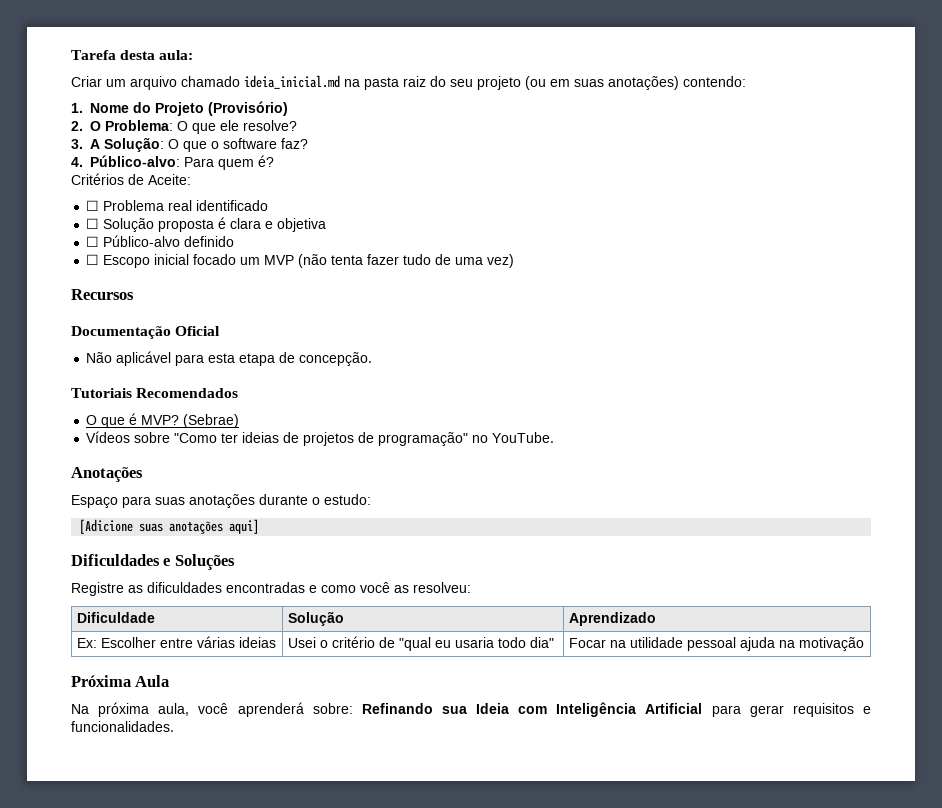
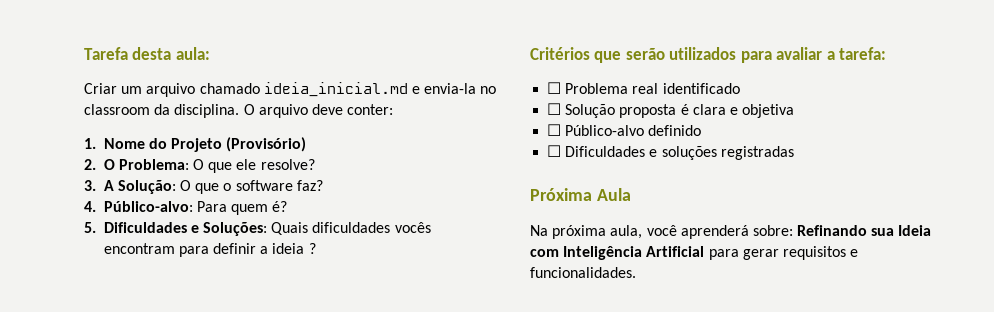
[344,76,746,90] na pasta raiz do seu projeto (ou em suas anotações) contendo: -> [411,83,497,94] [84,104,394,118] e envia-la no classroom da disciplina. O arquivo deve conter:
[71,173,191,185] Critérios de Aceite: -> [84,222,431,236] [103,243,316,257] [530,47,887,63] 5. Dificuldades e Soluções: Quais dificuldades vocês encontram para definir a ideia ? // Critérios que serão utilizados para avaliar a tarefa:
[103,254,515,268] [71,289,134,300] [71,326,221,339] [86,351,373,366] [71,388,239,398] [86,413,240,428] [86,431,555,446] [71,467,143,482] [71,494,371,508] [79,519,260,534] [71,554,235,570] [71,582,471,596] [76,612,155,623] [287,611,344,626] [568,612,656,626] [76,636,276,648] [287,636,554,651] [568,637,864,651] Escopo inicial focado um MVP (não tenta fazer tudo de uma vez) // Recursos // Documentação Oficial // Não aplicável para esta etapa de concepção. // Tutoriais Recomendados // O que é MVP? (Sebrae) // Vídeos sobre "Como ter ideias de projetos de programação" no YouTube. // Anotações // Espaço para suas anotações durante o estudo: // [Adicione suas anotações aqui] // Dificuldades e Soluções // Registre as dificuldades encontradas e como você as resolveu: // Dificuldade | Solução | Aprendizado // Ex: Escolher entre várias ideias | Usei o critério de "qual eu usaria todo dia" | Focar na utilidade pessoal ajuda na motivação -> [565,146,794,160] Dificuldades e soluções registradas

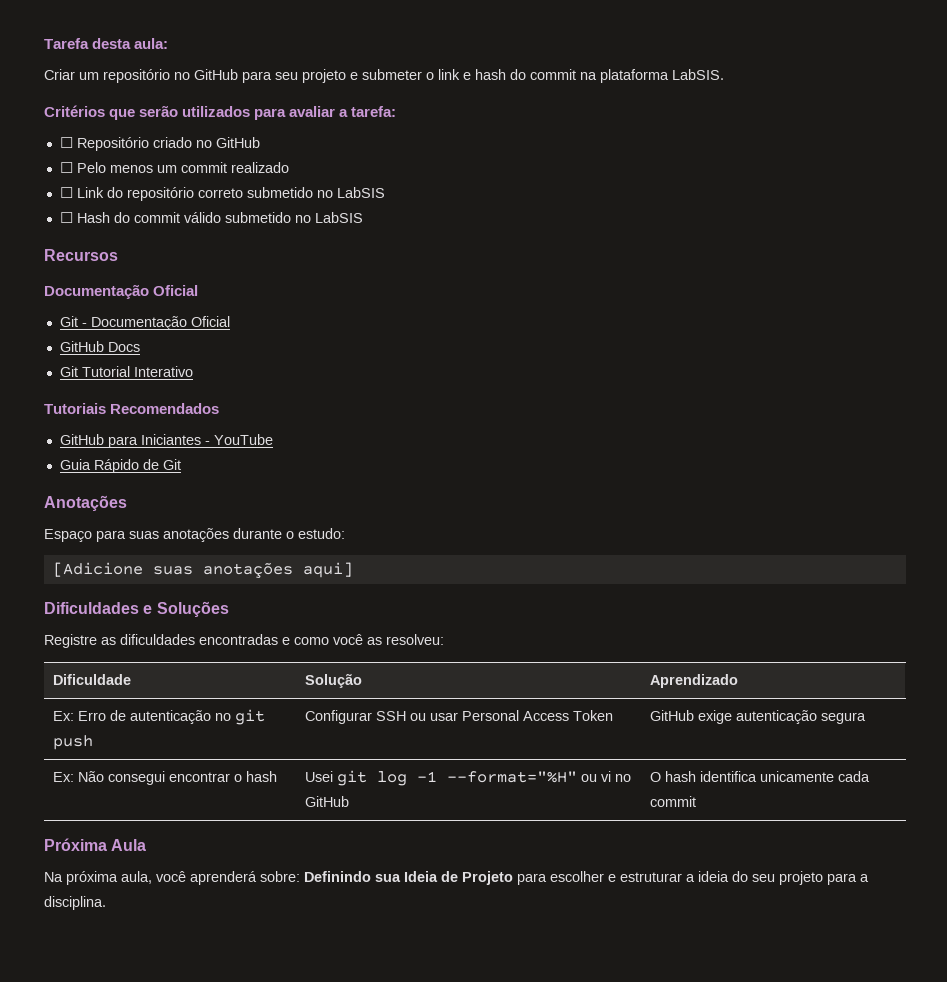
[146,82,497,97] [84,104,394,118] [84,137,307,152] [84,159,315,173] [84,180,323,194] [84,201,288,215] [84,222,431,236] [103,243,316,257] arquivo chamado ideia_inicial.md e envia-la no classroom da disciplina. O arquivo deve conter: // 1. Nome do Projeto (Provisório) // 2. O Problema: O que ele resolve? // 3. A Solução: O que o software faz? // 4. Público-alvo: Para quem é? // 5. Dificuldades e Soluções: Quais dificuldades vocês encontram para definir a ideia ? -> [103,69,724,83] repositório no GitHub para seu projeto e submeter o link e hash do commit na plataforma LabSIS.
[565,83,740,94] [547,103,795,118] [547,124,702,136] [547,145,794,160] Problema real identificado // ☐ Solução proposta é clara e objetiva // ☐ Público-alvo definido // ☐ Dificuldades e soluções registradas -> [76,137,260,151] [59,162,289,173] [59,187,385,201] [59,212,363,223] [44,249,118,261] [44,284,199,299] [59,316,230,330] [59,341,140,352] [59,366,193,377] [44,403,220,414] [59,434,273,448] [59,459,181,473] [44,495,127,511] [44,528,345,542] [52,562,353,578] [44,601,229,617] [44,634,444,648] [52,674,131,685] [304,673,362,688] [649,674,738,688] [52,709,265,725] [52,735,93,750] [304,710,613,724] [649,710,866,724] [52,771,277,785] [304,770,631,786] [304,796,349,807] [649,771,870,782] [649,796,696,807] Repositório criado no GitHub // ☐ Pelo menos um commit realizado // ☐ Link do repositório correto submetido no LabSIS // ☐ Hash do commit válido submetido no LabSIS // Recursos // Documentação Oficial // Git - Documentação Oficial // GitHub Docs // Git Tutorial Interativo // Tutoriais Recomendados // GitHub para Iniciantes - YouTube // Guia Rápido de Git // Anotações // Espaço para suas anotações durante o estudo: // [Adicione suas anotações aqui] // Dificuldades e Soluções // Registre as dificuldades encontradas e como você as resolveu: // Dificuldade | Solução | Aprendizado // Ex: Erro de autenticação no git push | Configurar SSH ou usar Personal Access Token | GitHub exige autenticação segura // Ex: Não consegui encontrar o hash | Usei git log -1 --format="%H" ou vi no GitHub | O hash identifica unicamente cada commit
[797,225,868,236] Refinando -> [304,871,371,882] Definindo
[530,246,859,260] [530,267,636,278] com Inteligência Artificial para gerar requisitos e funcionalidades. -> [441,871,869,885] [44,896,106,910] de Projeto para escolher e estruturar a ideia do seu projeto para a disciplina.

